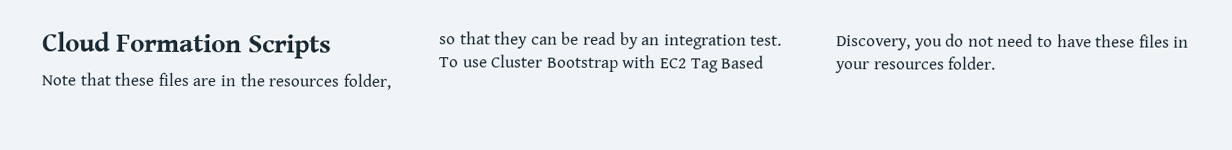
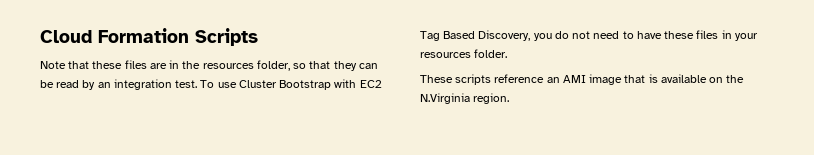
(997, 63) none -> [420,74,745,85] [420,93,510,104] // These scripts reference an AMI image that is available on the N.Virginia region.

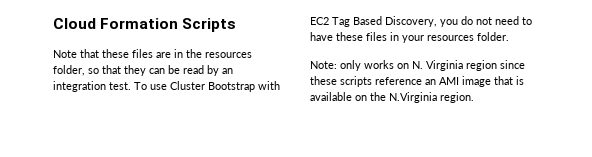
[420,75,453,83] These -> [310,60,525,71] [310,76,337,85] Note: only works on N. Virginia region since these

